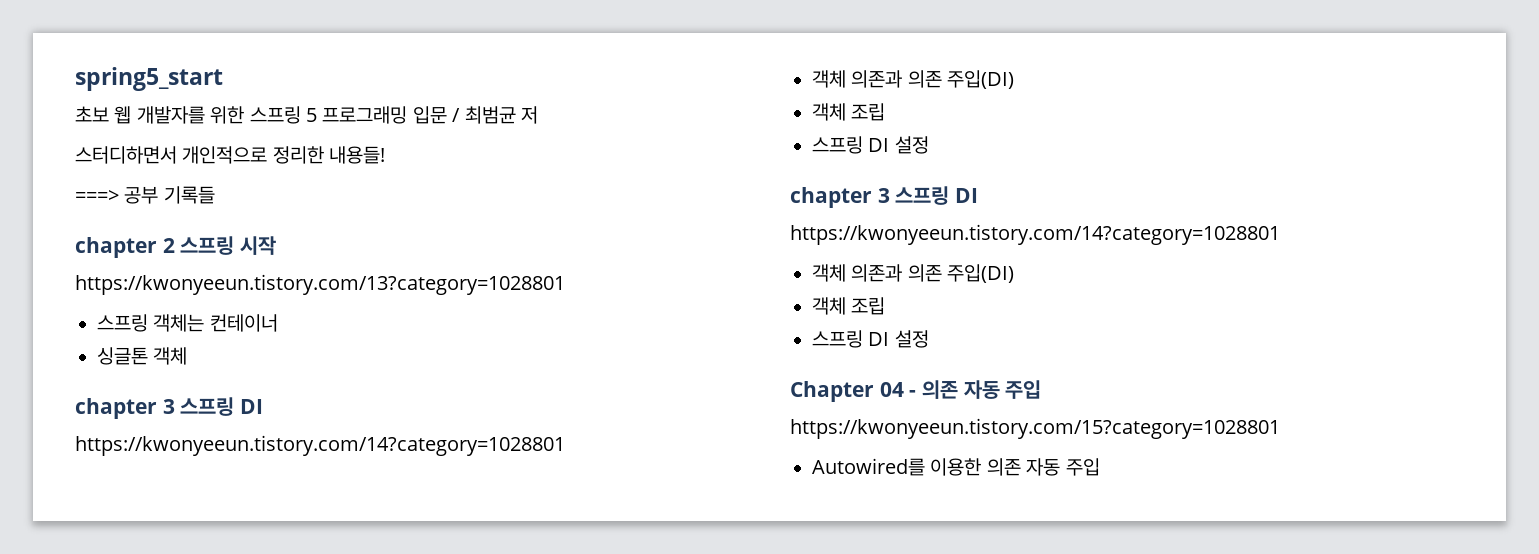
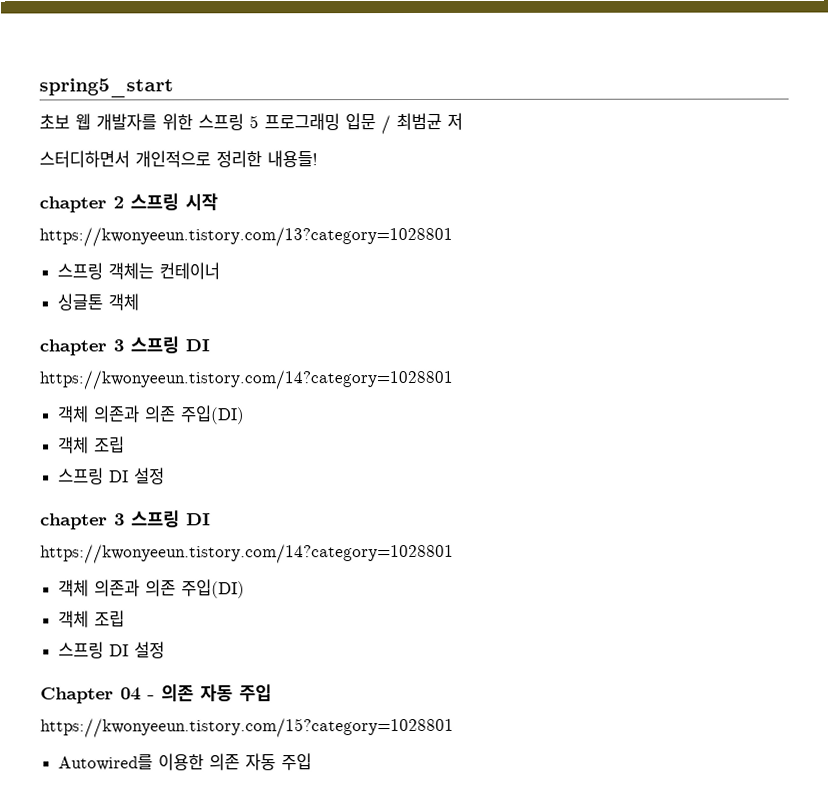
[75,186,215,204] // ===> 공부 기록들 -> (318, 159) none

